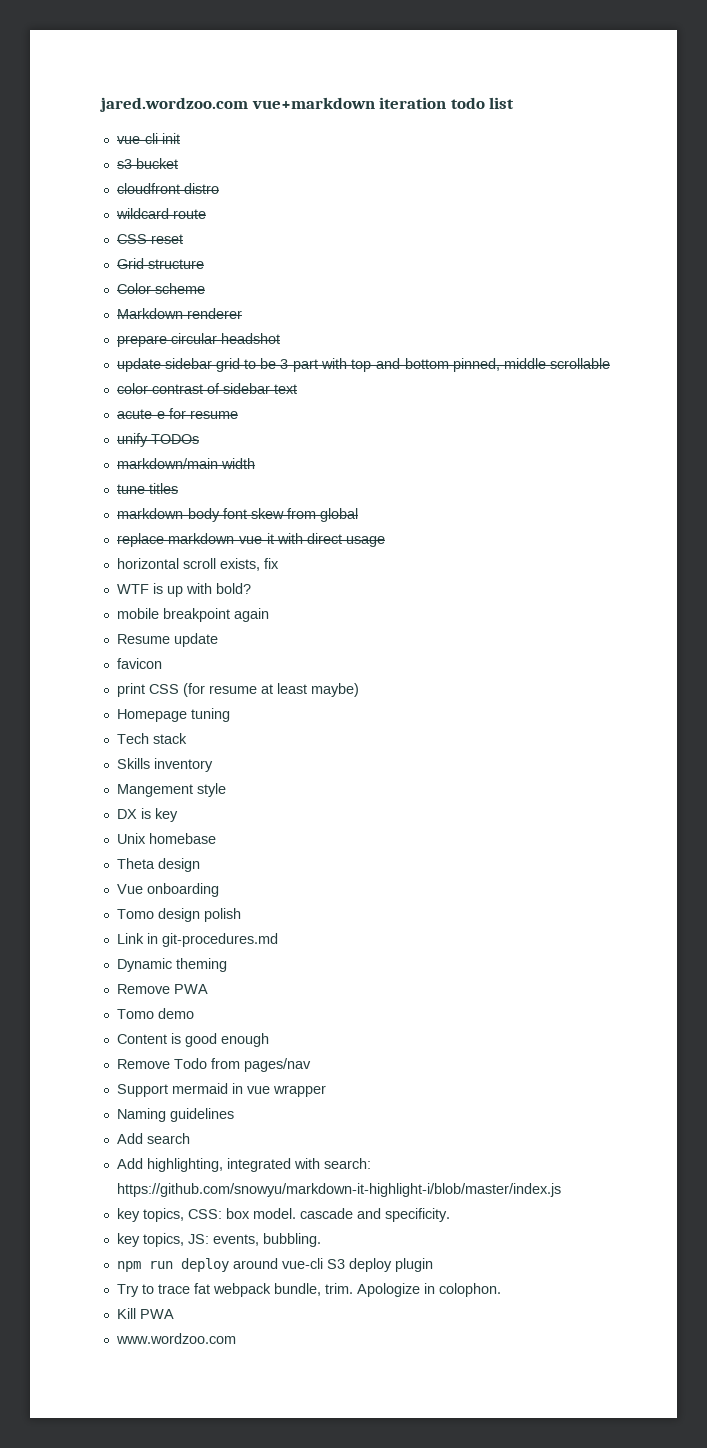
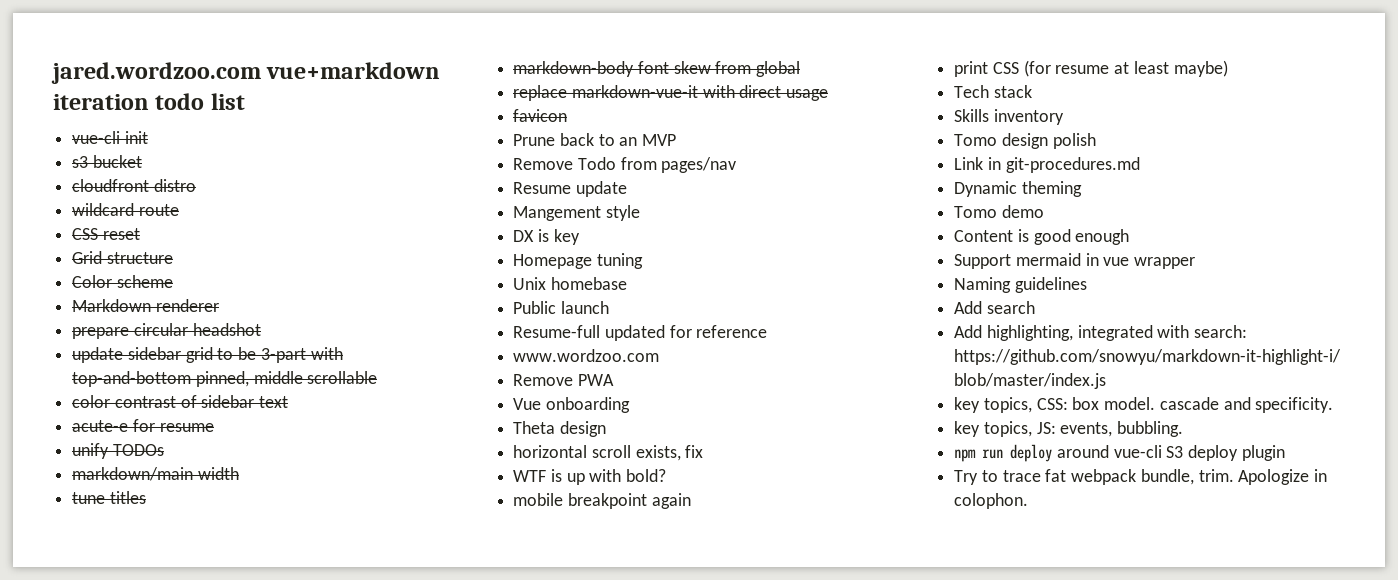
(385, 541) none -> [513,109,568,122] [513,133,677,146] [513,157,737,173] [513,181,627,197] [513,205,640,221] [513,229,580,245] [513,253,643,269] [513,277,627,290] [513,301,609,314] [513,325,768,341] [513,349,660,362] [513,374,614,386] [513,397,630,413] [513,421,606,437] // favicon // Prune back to an MVP // Remove Todo from pages/nav // Resume update // Mangement style // DX is key // Homepage tuning // Unix homebase // Public launch // Resume-full updated for reference // www.wordzoo.com // Remove PWA // Vue onboarding // Theta design
[116,633,218,647] [116,658,162,669] // Resume update // favicon -> (691, 501) none
[116,708,230,722] // Homepage tuning -> (1228, 68) none
[116,783,226,797] [116,808,178,822] [116,833,216,844] [116,858,200,872] [116,883,219,897] // Mangement style // DX is key // Unix homebase // Theta design // Vue onboarding -> (1064, 117) none
[116,984,208,994] // Remove PWA -> (1082, 189) none
[116,1058,311,1072] // Remove Todo from pages/nav -> (1130, 237) none
[116,1308,174,1319] [115,1333,236,1344] // Kill PWA // www.wordzoo.com -> (1029, 501) none

